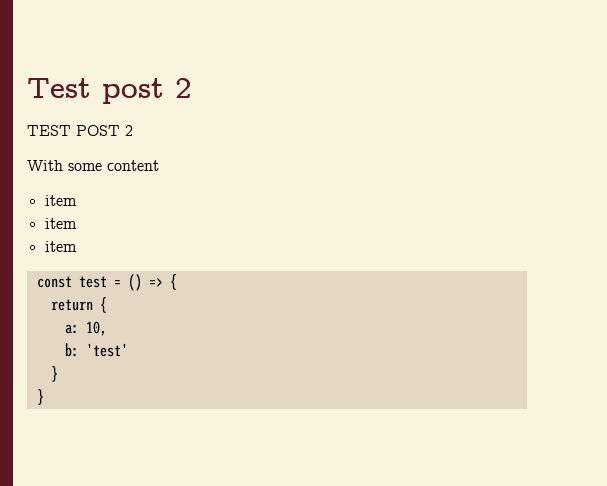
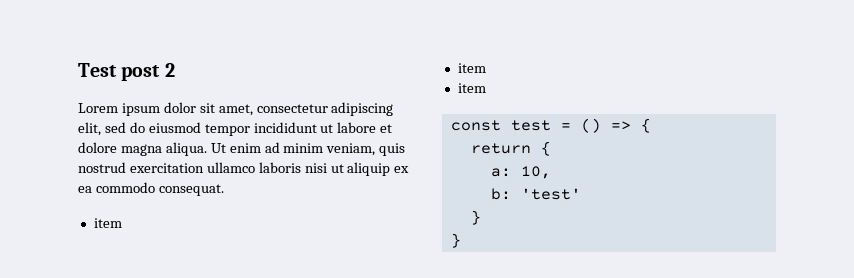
[27,125,133,136] [27,160,159,171] TEST POST 2 // With some content -> [78,102,394,116] [78,122,393,136] [78,142,406,156] [78,162,410,176] [78,182,224,196] Lorem ipsum dolor sit amet, consectetur adipiscing elit, sed do eiusmod tempor incididunt ut labore et dolore magna aliqua. Ut enim ad minim veniam, quis nostrud exercitation ullamco laboris nisi ut aliquip ex ea commodo consequat.

